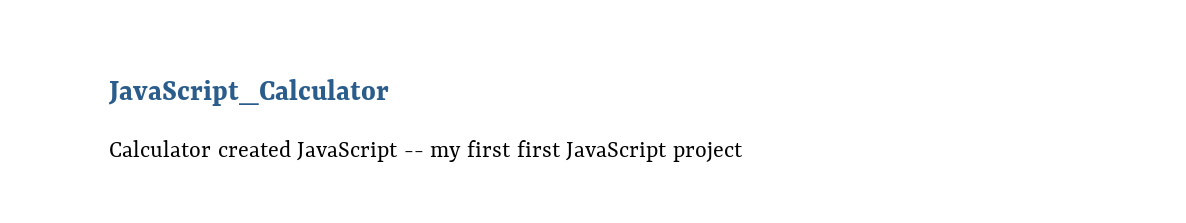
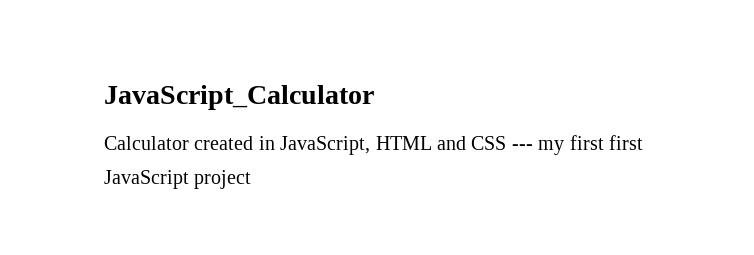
[297,142,424,162] JavaScript -- -> [258,136,533,155] in JavaScript, HTML and CSS ---

